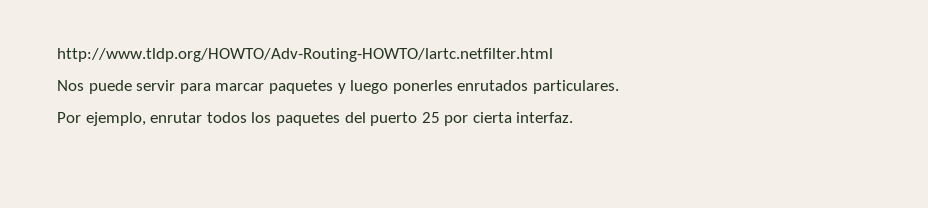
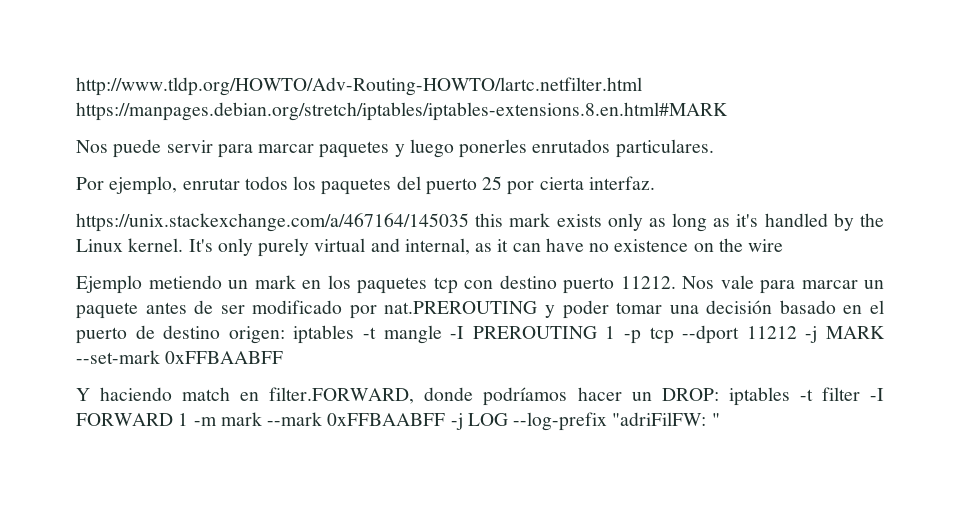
(553, 55) none -> [76,102,728,121] https://manpages.debian.org/stretch/iptables/iptables-extensions.8.en.html#MARK
(574, 117) none -> [76,213,884,232] [76,238,784,257] [76,275,884,294] [76,300,884,319] [76,325,886,344] [76,350,284,364] [76,387,885,406] [76,412,720,431] // https://unix.stackexchange.com/a/467164/145035 this mark exists only as long as it's handled by the Linux kernel. It's only purely virtual and internal, as it can have no existence on the wire // Ejemplo metiendo un mark en los paquetes tcp con destino puerto 11212. Nos vale para marcar un paquete antes de ser modificado por nat.PREROUTING y poder tomar una decisión basado en el puerto de destino origen: iptables -t mangle -I PREROUTING 1 -p tcp --dport 11212 -j MARK --set-mark 0xFFBAABFF // Y haciendo match en filter.FORWARD, donde podríamos hacer un DROP: iptables -t filter -I FORWARD 1 -m mark --mark 0xFFBAABFF -j LOG --log-prefix "adriFilFW: "

